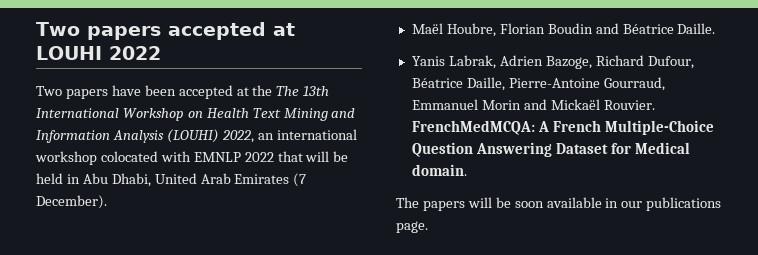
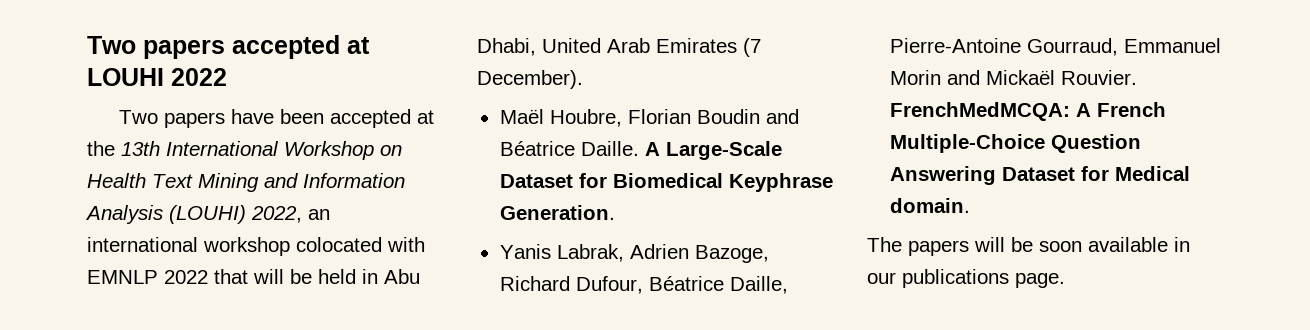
[276,86,300,96] The -> (115, 148) none
(716, 28) none -> [644,141,782,160] [499,173,833,192] [499,205,615,220] A Large-Scale Dataset for Biomedical Keyphrase Generation.

